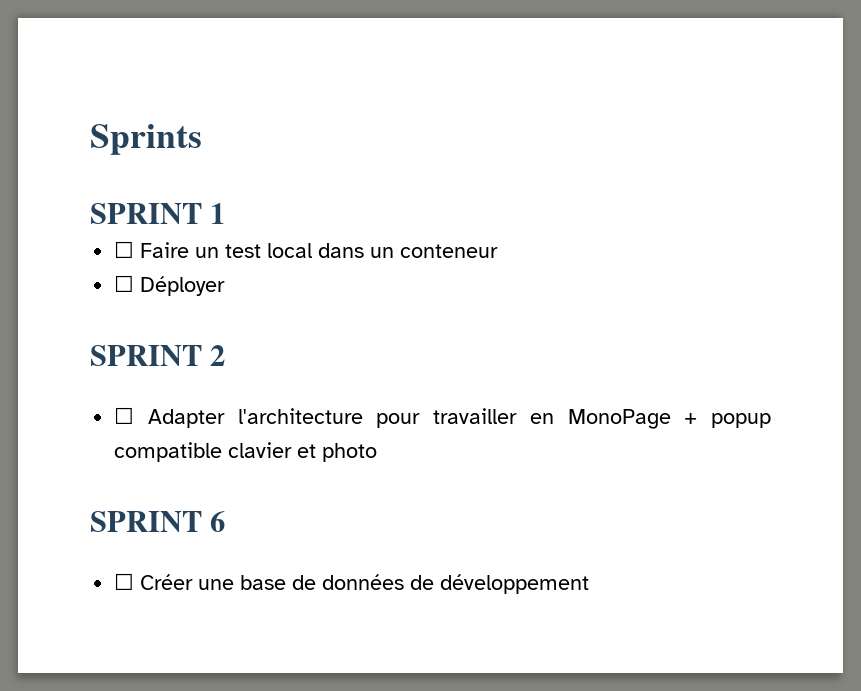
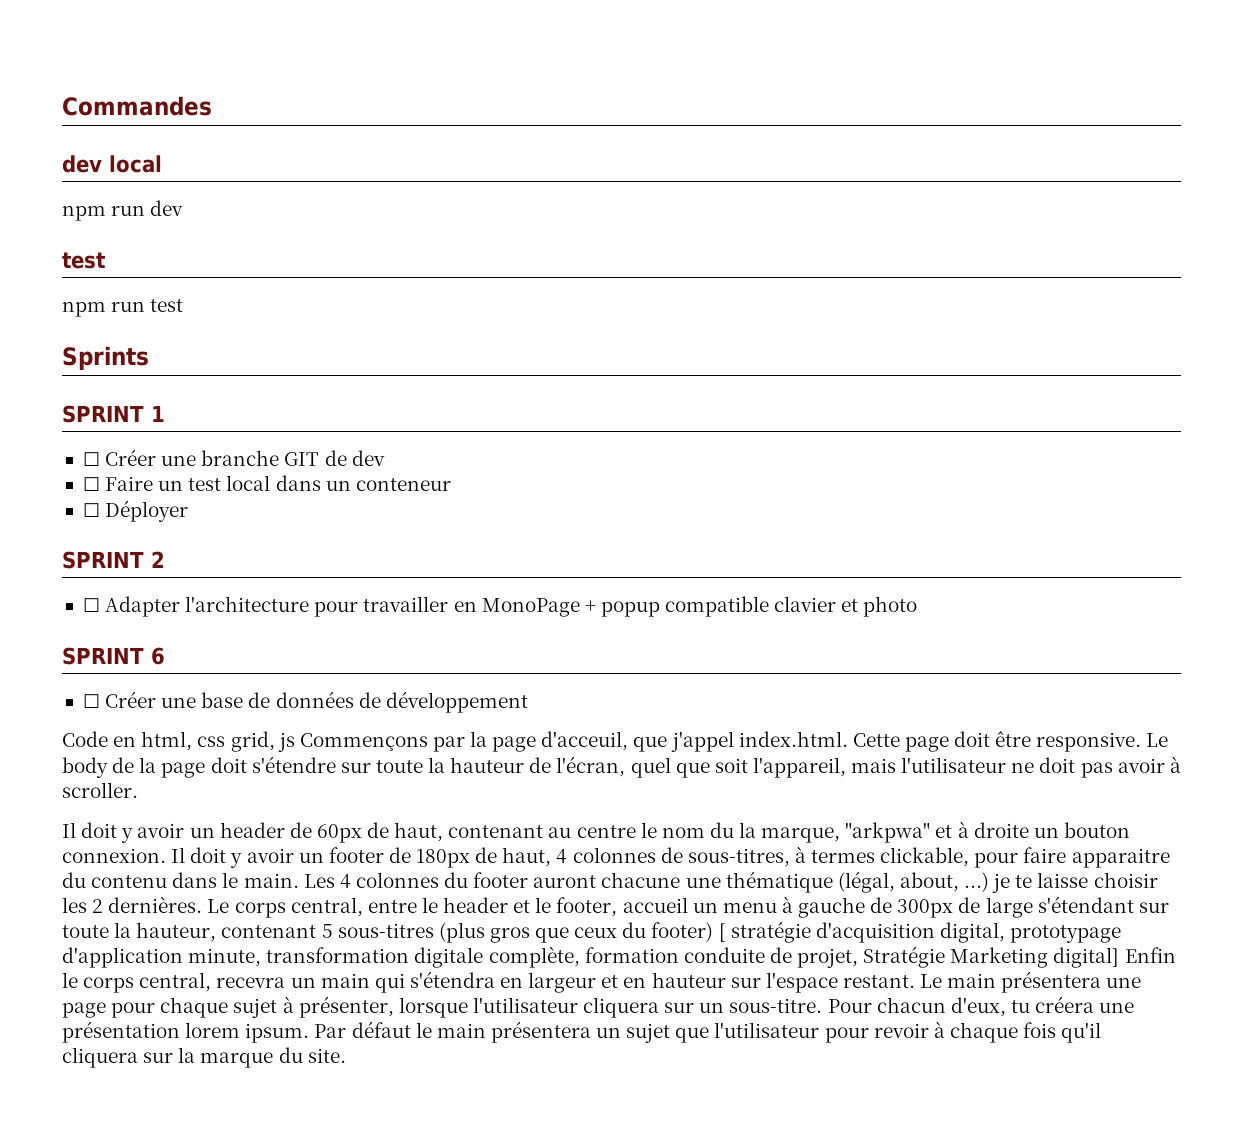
[90,124,202,155] [90,203,226,224] Sprints // SPRINT 1 -> [62,96,212,116] [62,155,162,173] [62,200,184,221] [62,252,106,269] [62,299,184,317] [62,346,149,370] [62,405,165,423] [82,449,385,466] Commandes // dev local // npm run dev // test // npm run test // Sprints // SPRINT 1 // ☐ Créer une branche GIT de dev
(590, 584) none -> [62,731,1169,752] [62,756,1181,778] [62,782,138,798] [62,821,1130,843] [62,846,1170,868] [62,871,1158,893] [62,896,1169,918] [62,921,1122,943] [62,946,1176,968] [62,971,1142,993] [62,996,1135,1018] [62,1021,1102,1043] [62,1047,346,1068] // Code en html, css grid, js Commençons par la page d'acceuil, que j'appel index.html. Cette page doit être responsive. Le body de la page doit s'étendre sur toute la hauteur de l'écran, quel que soit l'appareil, mais l'utilisateur ne doit pas avoir à scroller. // Il doit y avoir un header de 60px de haut, contenant au centre le nom du la marque, "arkpwa" et à droite un bouton connexion. Il doit y avoir un footer de 180px de haut, 4 colonnes de sous-titres, à termes clickable, pour faire apparaitre du contenu dans le main. Les 4 colonnes du footer auront chacune une thématique (légal, about, ...) je te laisse choisir les 2 dernières. Le corps central, entre le header et le footer, accueil un menu à gauche de 300px de large s'étendant sur toute la hauteur, contenant 5 sous-titres (plus gros que ceux du footer) [ stratégie d'acquisition digital, prototypage d'application minute, transformation digitale complète, formation conduite de projet, Stratégie Marketing digital] Enfin le corps central, recevra un main qui s'étendra en largeur et en hauteur sur l'espace restant. Le main présentera une page pour chaque sujet à présenter, lorsque l'utilisateur cliquera sur un sous-titre. Pour chacun d'eux, tu créera une présentation lorem ipsum. Par défaut le main présentera un sujet que l'utilisateur pour revoir à chaque fois qu'il cliquera sur la marque du site.

